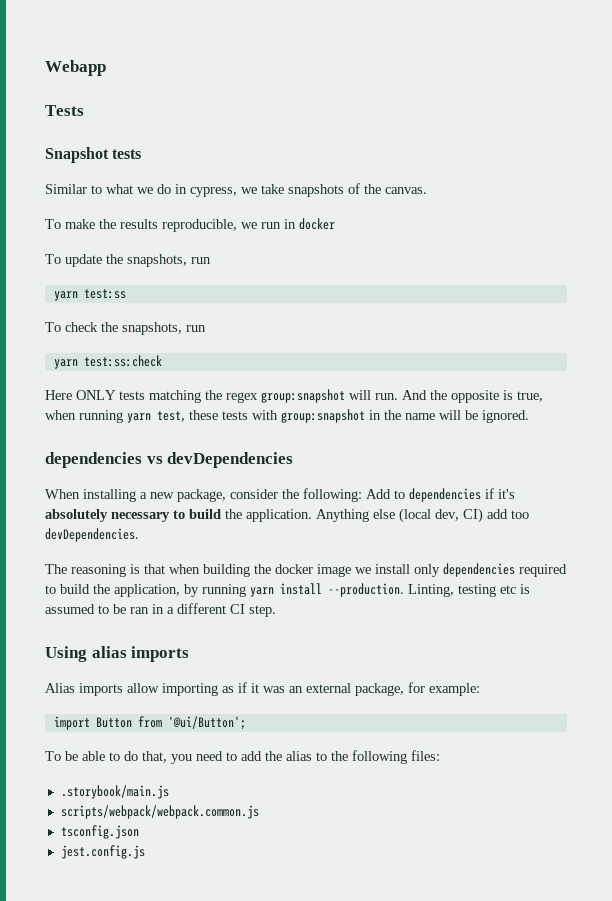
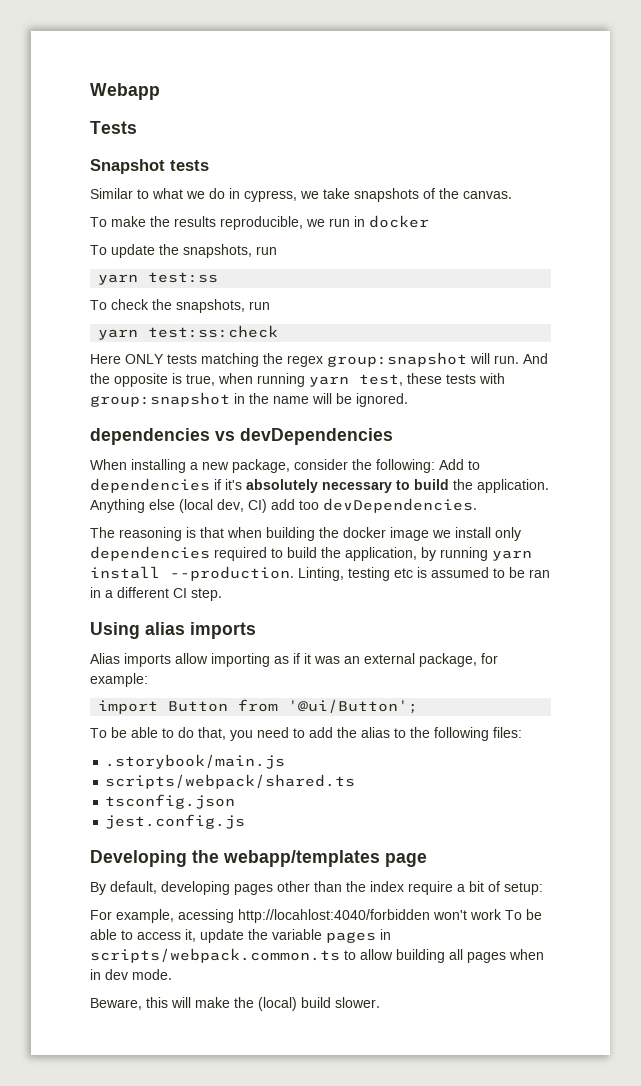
[60,805,259,819] scripts/webpack/webpack.common.js -> [105,774,356,789] scripts/webpack/shared.ts
(145, 852) none -> [90,850,427,867] [90,881,543,895] [90,909,542,923] [90,929,391,943] [90,948,544,963] [90,969,172,980] [90,997,380,1011] // Developing the webapp/templates page // By default, developing pages other than the index require a bit of setup: // For example, acessing http://locahlost:4040/forbidden won't work To be able to access it, update the variable pages in scripts/webpack.common.ts to allow building all pages when in dev mode. // Beware, this will make the (local) build slower.

